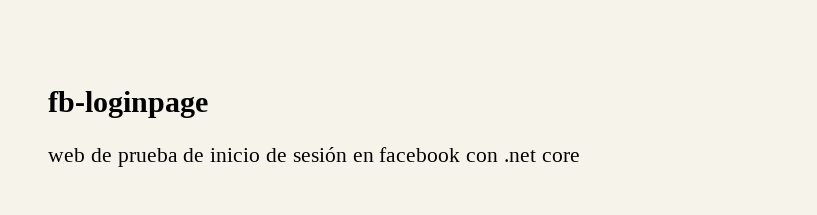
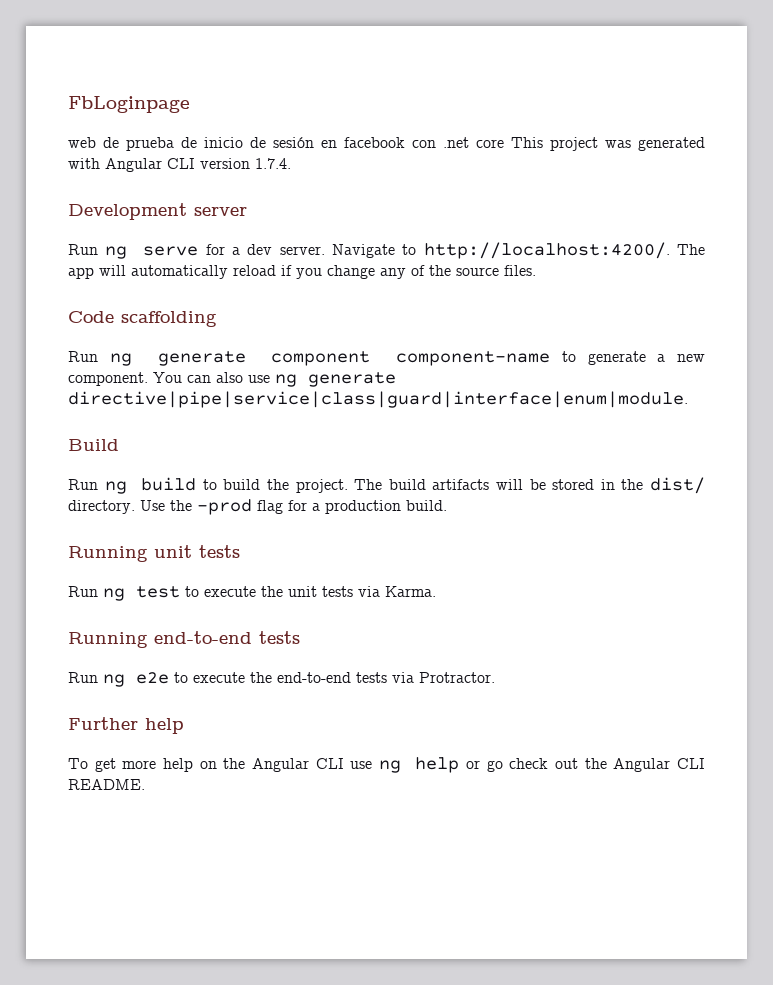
[48,91,208,118] fb-loginpage -> [68,96,190,113] FbLoginpage
(580, 157) none -> [511,137,705,151] [68,158,291,172] [68,203,247,220] [68,242,705,259] [68,265,536,279] [68,311,217,327] [68,351,706,366] [68,372,396,387] [68,391,688,408] [68,439,119,451] [68,477,706,494] [68,499,447,515] [68,545,240,562] [68,586,436,601] [68,631,300,648] [68,672,495,687] [68,717,184,734] [68,757,705,773] [68,779,145,790] This project was generated with Angular CLI version 1.7.4. // Development server // Run ng serve for a dev server. Navigate to http://localhost:4200/. The app will automatically reload if you change any of the source files. // Code scaffolding // Run ng generate component component-name to generate a new component. You can also use ng generate directive|pipe|service|class|guard|interface|enum|module. // Build // Run ng build to build the project. The build artifacts will be stored in the dist/ directory. Use the -prod flag for a production build. // Running unit tests // Run ng test to execute the unit tests via Karma. // Running end-to-end tests // Run ng e2e to execute the end-to-end tests via Protractor. // Further help // To get more help on the Angular CLI use ng help or go check out the Angular CLI README.

